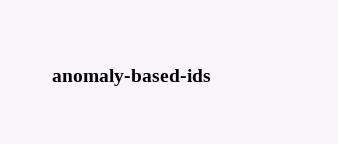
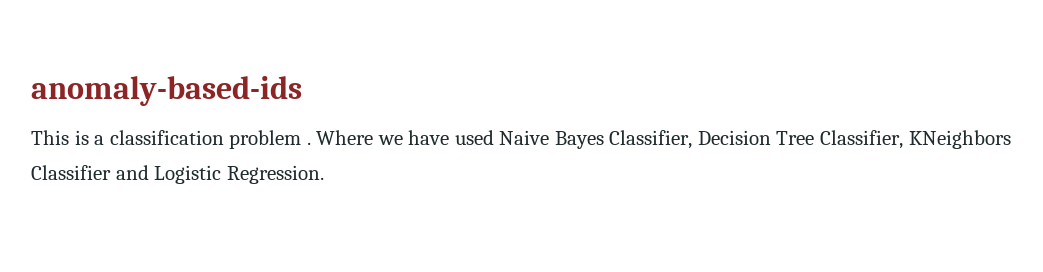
(211, 77) none -> [31,130,1011,149] [31,165,324,184] // This is a classification problem . Where we have used Naive Bayes Classifier, Decision Tree Classifier, KNeighbors Classifier and Logistic Regression.

